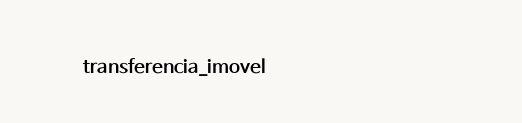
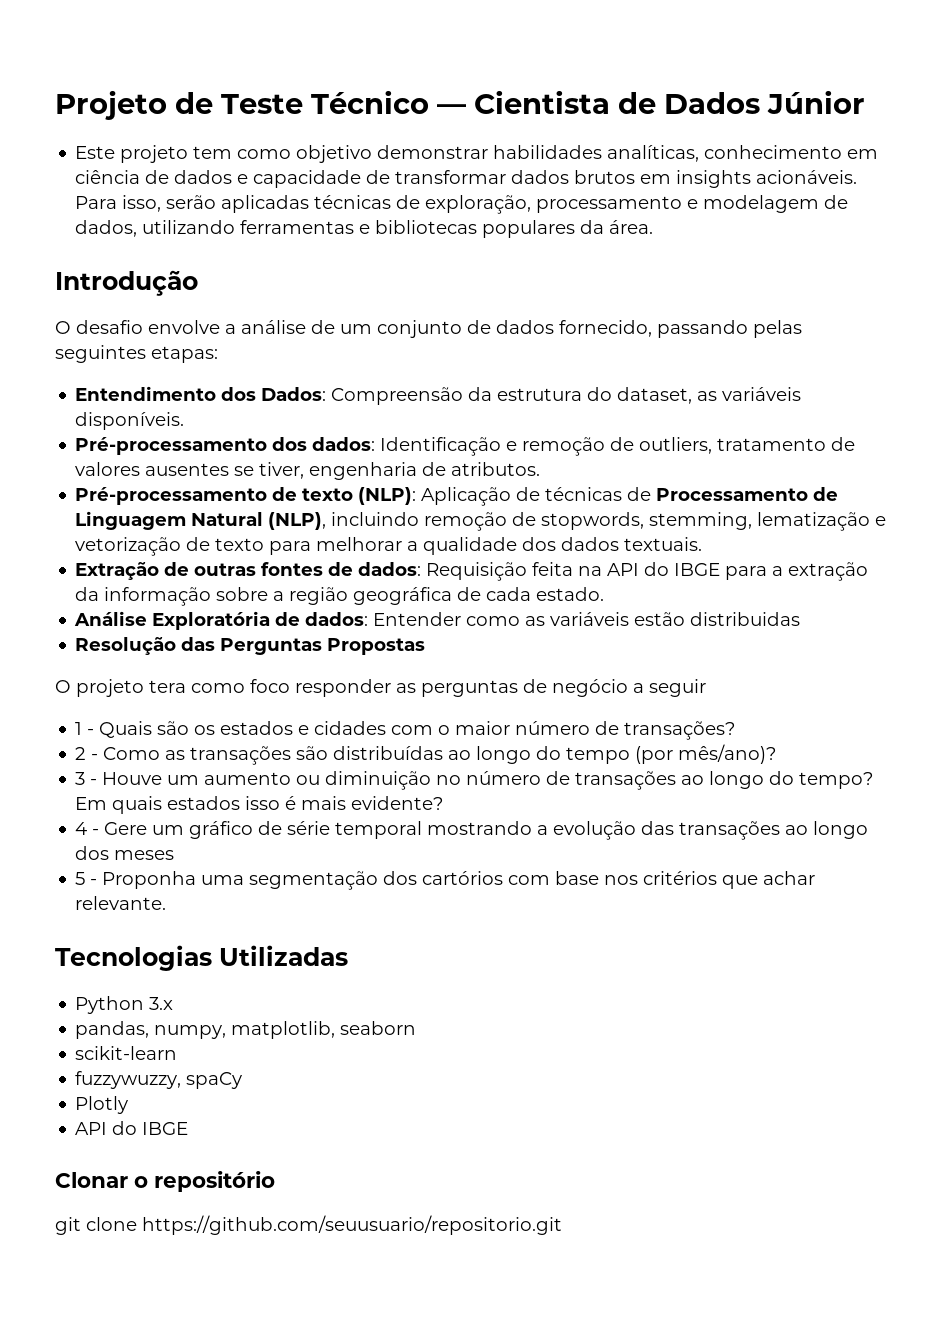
[83,58,266,76] transferencia_imovel -> [55,90,865,120] [75,145,879,163] [75,170,858,188] [75,195,849,214] [75,220,654,238] [55,270,198,296] [55,320,802,338] [55,345,218,363] [75,386,802,405] [75,412,185,430] [75,437,856,456] [75,462,541,480] [75,487,839,506] [75,511,887,531] [75,537,703,556] [75,562,869,581] [75,587,605,606] [74,611,801,630] [75,637,426,655] [55,679,706,697] [75,721,736,740] [75,744,777,765] [75,771,874,790] [75,796,444,814] [75,821,869,840] [75,846,175,860] [75,871,816,890] [75,896,167,910] [55,945,348,971] [75,996,174,1014] [75,1021,417,1039] [75,1046,178,1060] [75,1071,243,1089] [75,1096,129,1114] [75,1121,189,1135] [55,1171,275,1192] [55,1215,562,1235] Projeto de Teste Técnico — Cientista de Dados Júnior // Este projeto tem como objetivo demonstrar habilidades analíticas, conhecimento em ciência de dados e capacidade de transformar dados brutos em insights acionáveis. Para isso, serão aplicadas técnicas de exploração, processamento e modelagem de dados, utilizando ferramentas e bibliotecas populares da área. // Introdução // O desafio envolve a análise de um conjunto de dados fornecido, passando pelas seguintes etapas: // Entendimento dos Dados: Compreensão da estrutura do dataset, as variáveis disponíveis. // Pré-processamento dos dados: Identificação e remoção de outliers, tratamento de valores ausentes se tiver, engenharia de atributos. // Pré-processamento de texto (NLP): Aplicação de técnicas de Processamento de Linguagem Natural (NLP), incluindo remoção de stopwords, stemming, lematização e vetorização de texto para melhorar a qualidade dos dados textuais. // Extração de outras fontes de dados: Requisição feita na API do IBGE para a extração da informação sobre a região geográfica de cada estado. // Análise Exploratória de dados: Entender como as variáveis estão distribuidas // Resolução das Perguntas Propostas // O projeto tera como foco responder as perguntas de negócio a seguir // 1 - Quais são os estados e cidades com o maior número de transações? // 2 - Como as transações são distribuídas ao longo do tempo (por mês/ano)? // 3 - Houve um aumento ou diminuição no número de transações ao longo do tempo? Em quais estados isso é mais evidente? // 4 - Gere um gráfico de série temporal mostrando a evolução das transações ao longo dos meses // 5 - Proponha uma segmentação dos cartórios com base nos critérios que achar relevante. // Tecnologias Utilizadas // Python 3.x // pandas, numpy, matplotlib, seaborn // scikit-learn // fuzzywuzzy, spaCy // Plotly // API do IBGE // Clonar o repositório // git clone https://github.com/seuusuario/repositorio.git

